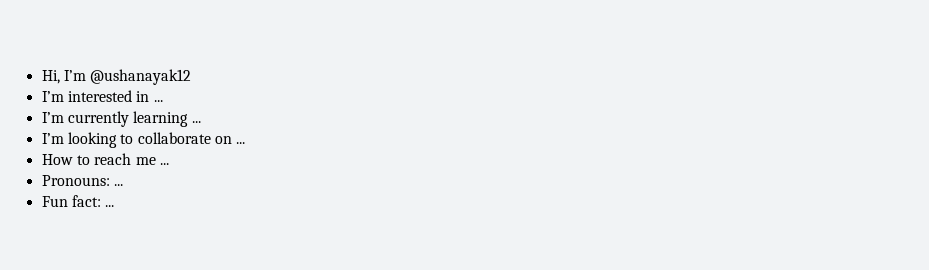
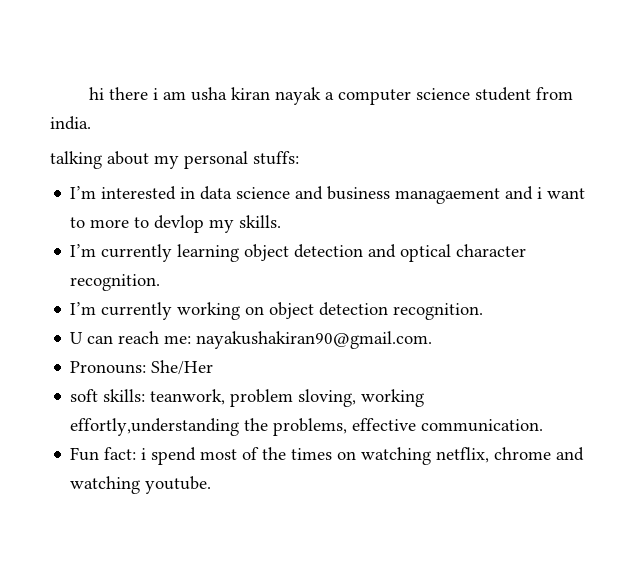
[41,69,192,85] [41,90,163,102] [41,111,201,127] [41,132,246,148] [41,153,169,165] [41,175,123,186] [41,195,115,207] Hi, I’m @ushanayak12 // I’m interested in ... // I’m currently learning ... // I’m looking to collaborate on ... // How to reach me ... // Pronouns: ... // Fun fact: ... -> [88,87,573,105] [50,116,91,130] [50,151,299,169] [70,186,586,204] [70,215,282,233] [70,244,527,262] [70,274,161,291] [70,302,484,320] [70,331,433,349] [70,360,214,375] [70,389,425,407] [70,418,544,436] [70,447,585,465] [70,476,212,494] hi there i am usha kiran nayak a computer science student from india. // talking about my personal stuffs: // I’m interested in data science and business managaement and i want to more to devlop my skills. // I’m currently learning object detection and optical character recognition. // I’m currently working on object detection recognition. // U can reach me: nayakushakiran90@gmail.com. // Pronouns: She/Her // soft skills: teanwork, problem sloving, working effortly,understanding the problems, effective communication. // Fun fact: i spend most of the times on watching netflix, chrome and watching youtube.

